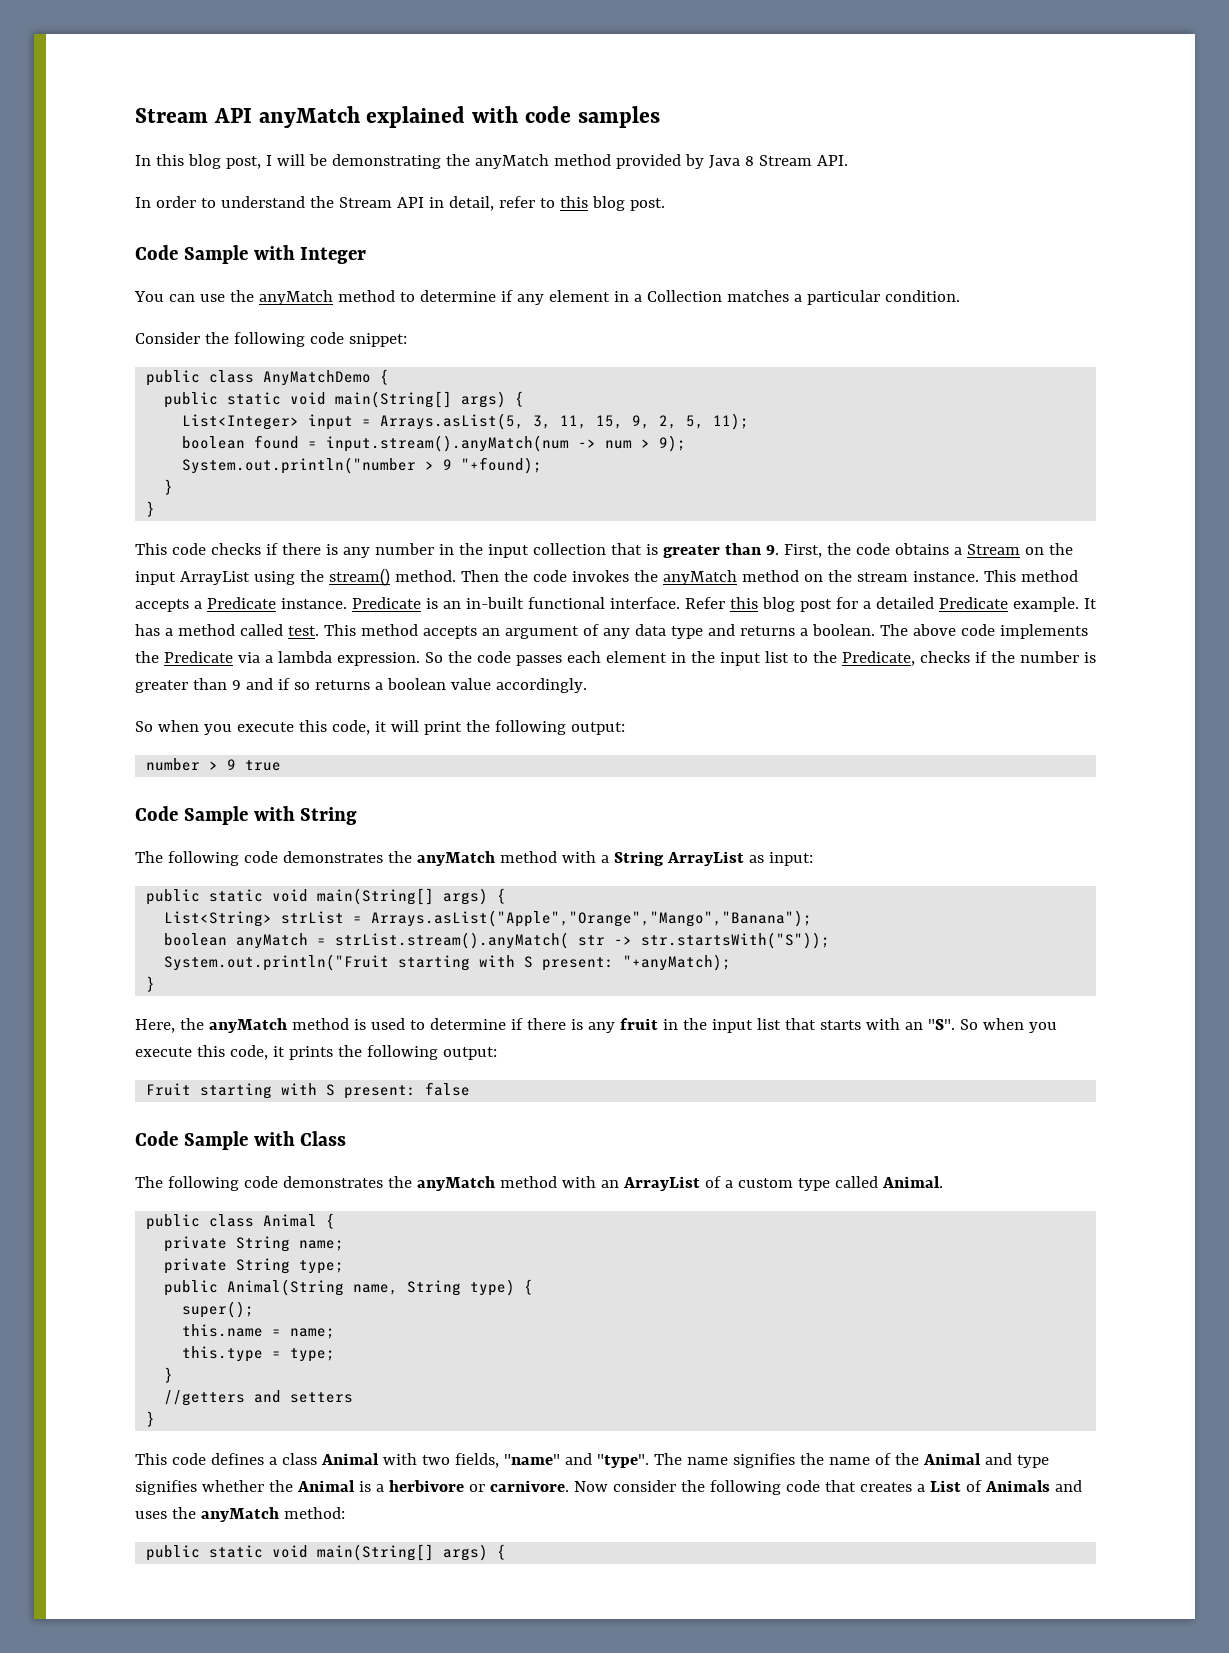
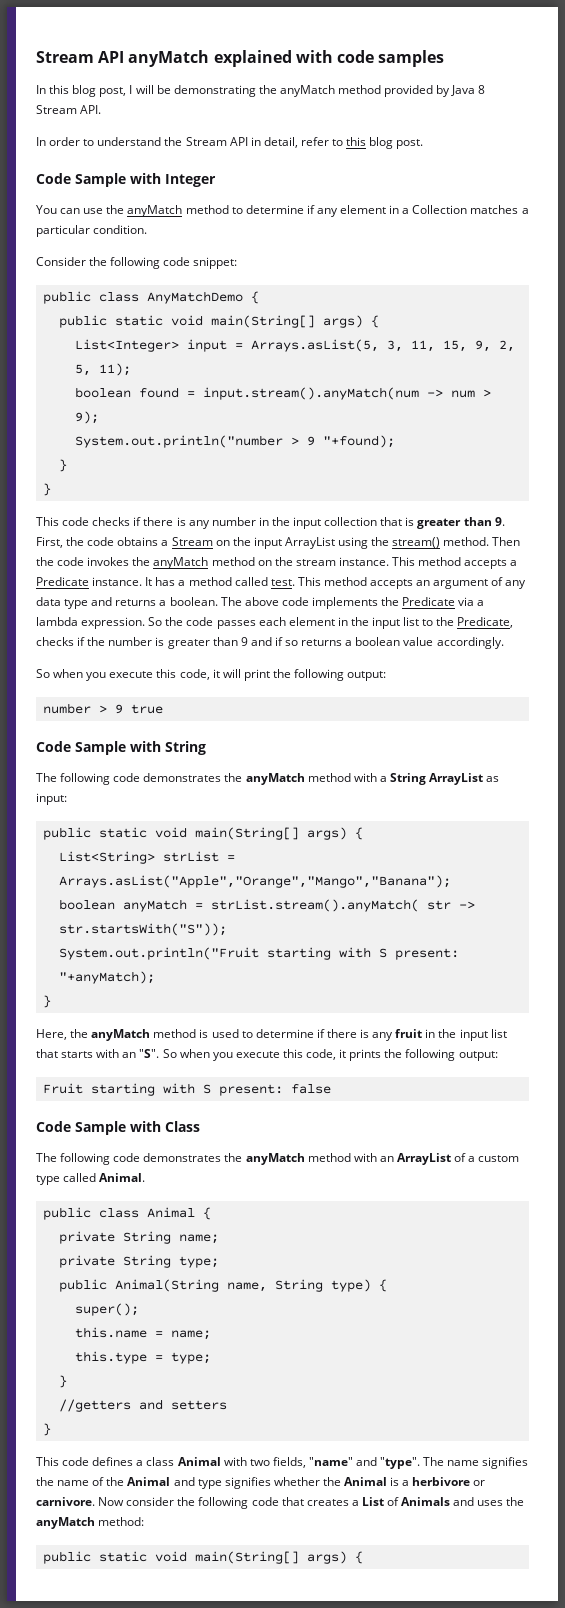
[351,597,1079,612] Predicate is an in-built functional interface. Refer this blog post for a detailed Predicate example. -> (143, 581) none

